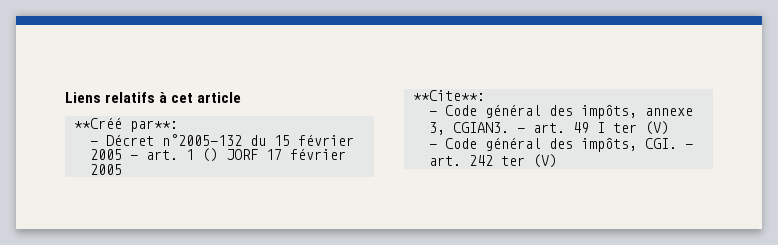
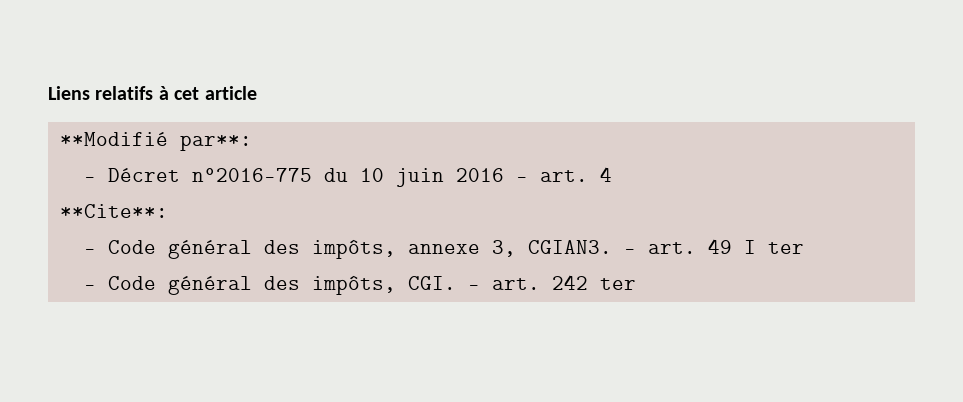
[74,117,122,129] **Créé -> [60,132,168,146] **Modifié
[162,134,354,146] [90,148,346,162] [90,164,122,175] n°2005-132 du 15 février 2005 - art. 1 () JORF 17 février 2005 -> [192,167,612,187] n°2016-775 du 10 juin 2016 - art. 4
[645,121,669,135] (V) -> (804, 248) none
[533,154,557,168] (V) -> (636, 284) none

